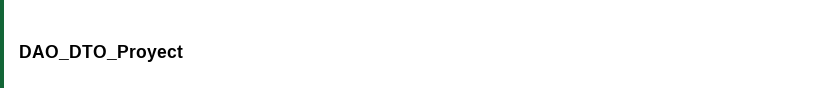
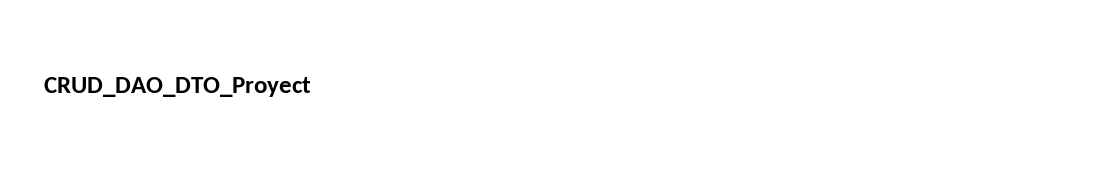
[19,45,183,62] DAO_DTO_Proyect -> [44,77,311,97] CRUD_DAO_DTO_Proyect

